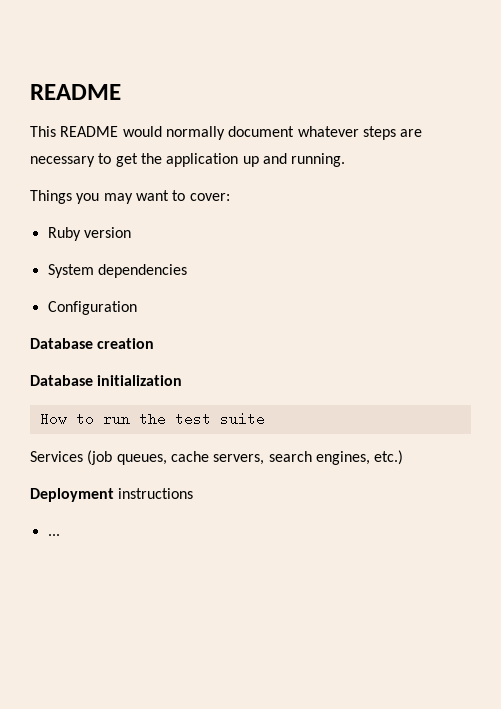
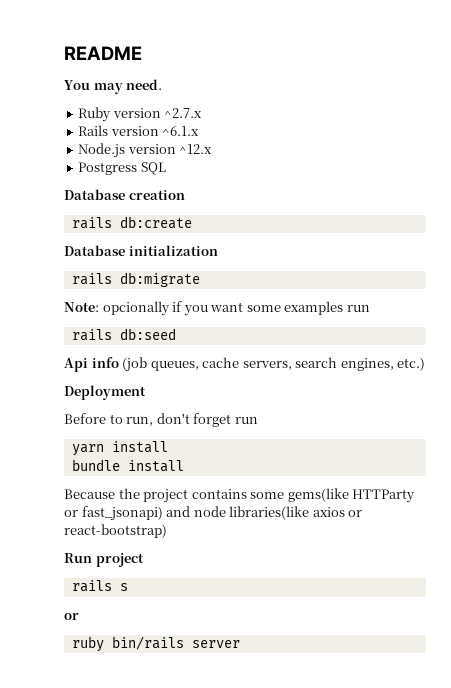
[30,126,423,140] [30,153,346,167] [30,190,230,204] [47,227,131,241] [47,264,187,278] [47,301,137,315] This README would normally document whatever steps are necessary to get the application up and running. // Things you may want to cover: // Ruby version // System dependencies // Configuration -> [64,79,163,94] [78,107,203,122] [78,125,200,136] [78,143,213,158] [78,162,166,175] You may need. // Ruby version ^2.7.x // Rails version ^6.1.x // Node.js version ^12.x // Postgress SQL
(155, 343) none -> [71,216,192,229] // rails db:create
[39,412,265,426] [30,451,83,462] How to run the test suite // Services -> [71,272,200,287] [64,301,370,316] [71,328,176,341] [64,357,119,372] rails db:migrate // Note: opcionally if you want some examples run // rails db:seed // Api info
[118,488,194,499] [47,534,60,536] instructions // ... -> [64,413,258,427] [71,441,168,456] [71,459,184,472] [64,488,416,503] [64,506,363,521] [64,524,167,538] [64,553,144,567] [71,580,128,592] [64,613,79,620] [71,636,240,652] // Before to run, don't forget run // yarn install // bundle install // Because the project contains some gems(like HTTParty or fast_jsonapi) and node libraries(like axios or react-bootstrap) // Run project // rails s // or // ruby bin/rails server

